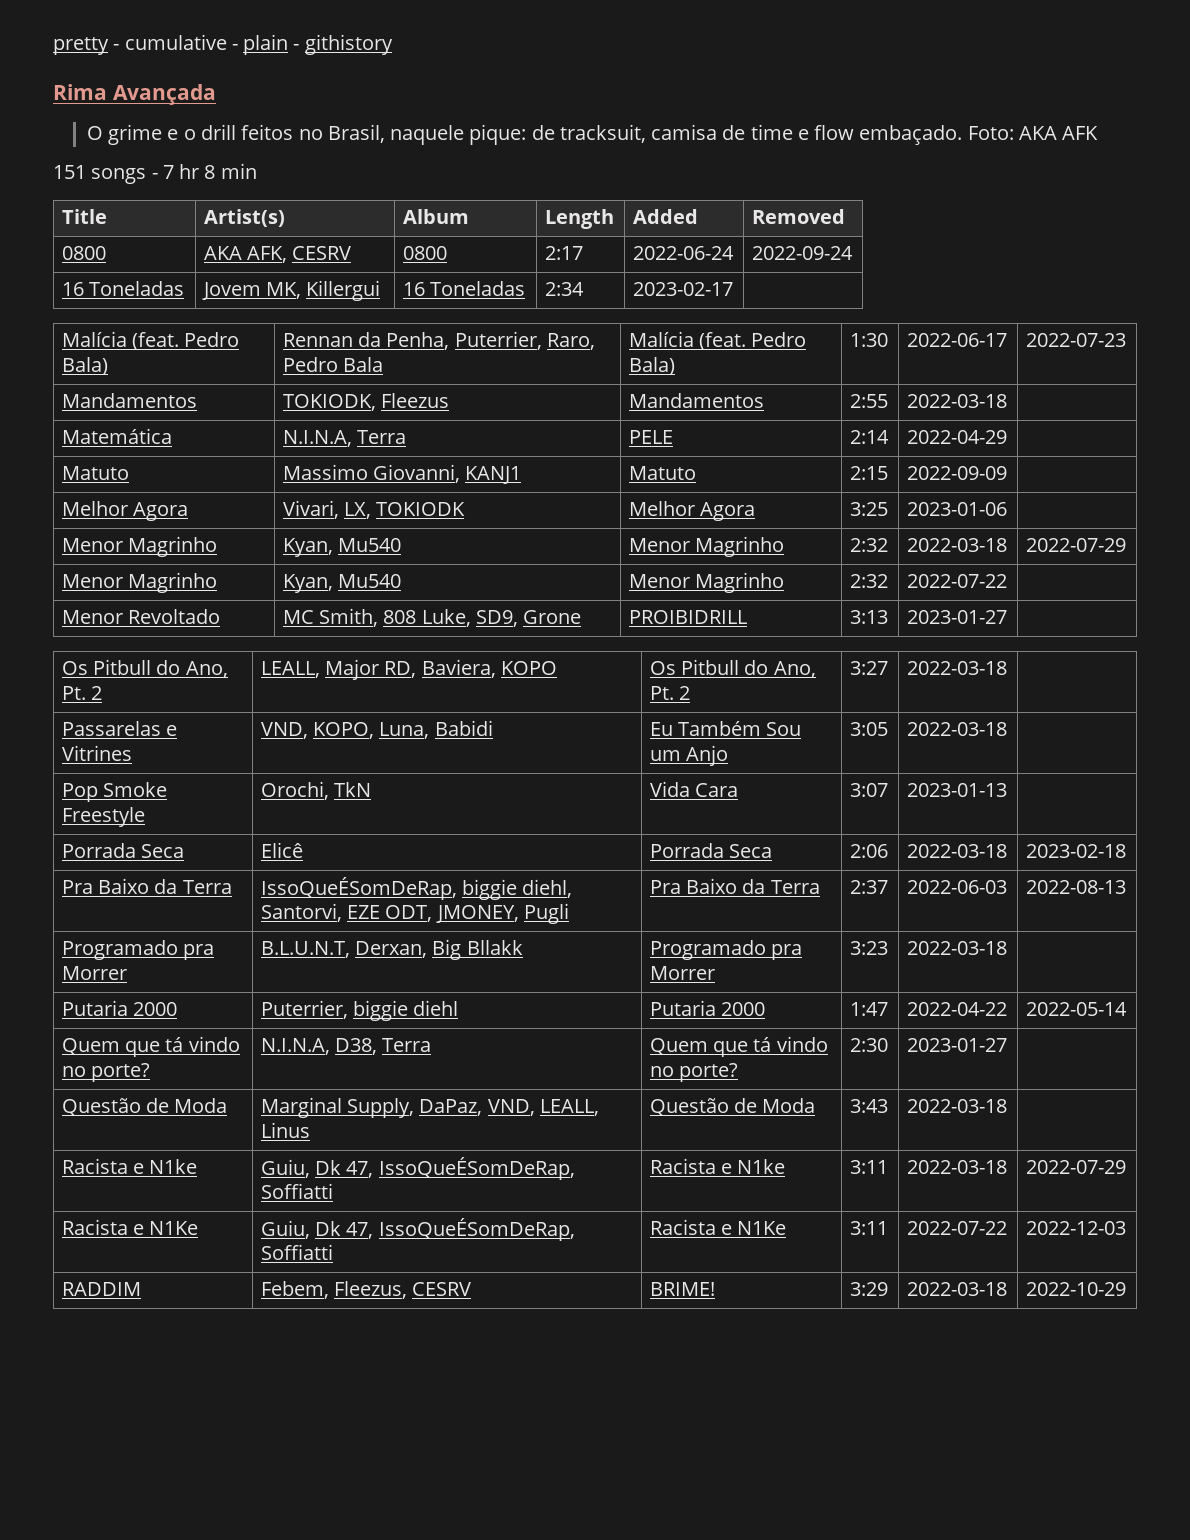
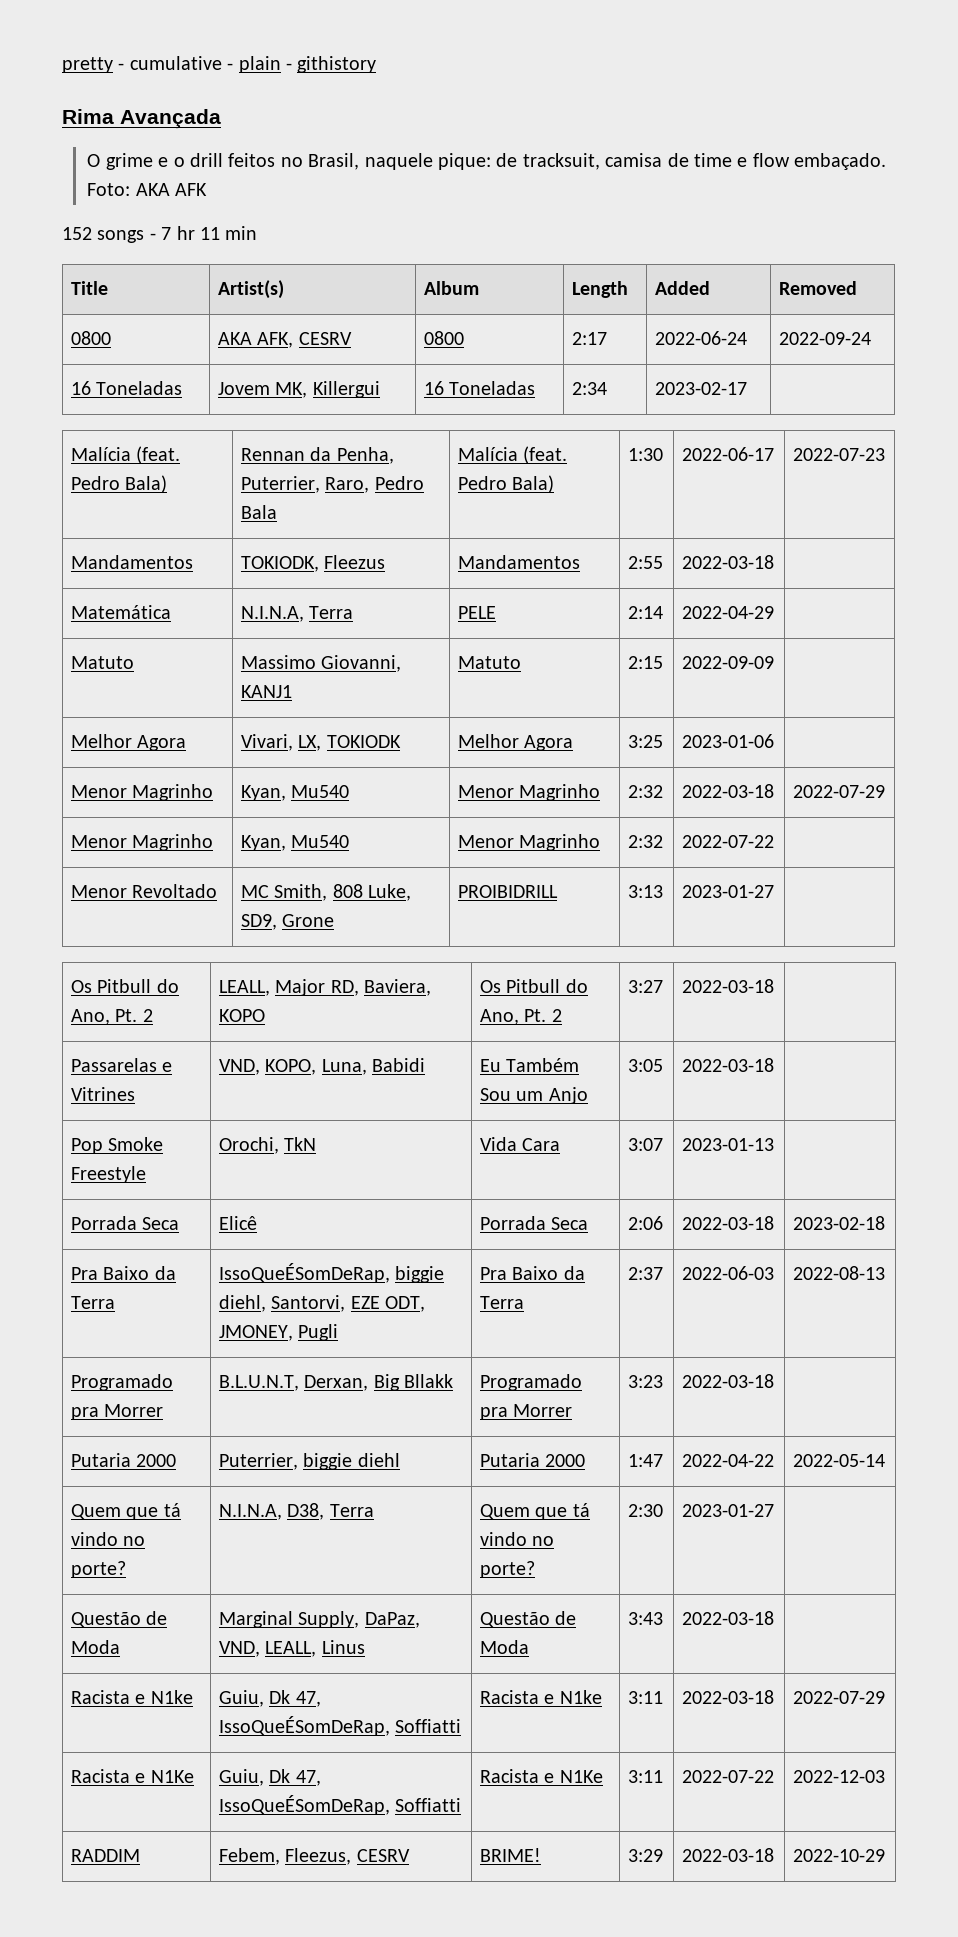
[53,165,86,179] 151 -> [62,227,92,240] 152
[204,165,216,179] 8 -> [200,227,221,240] 11

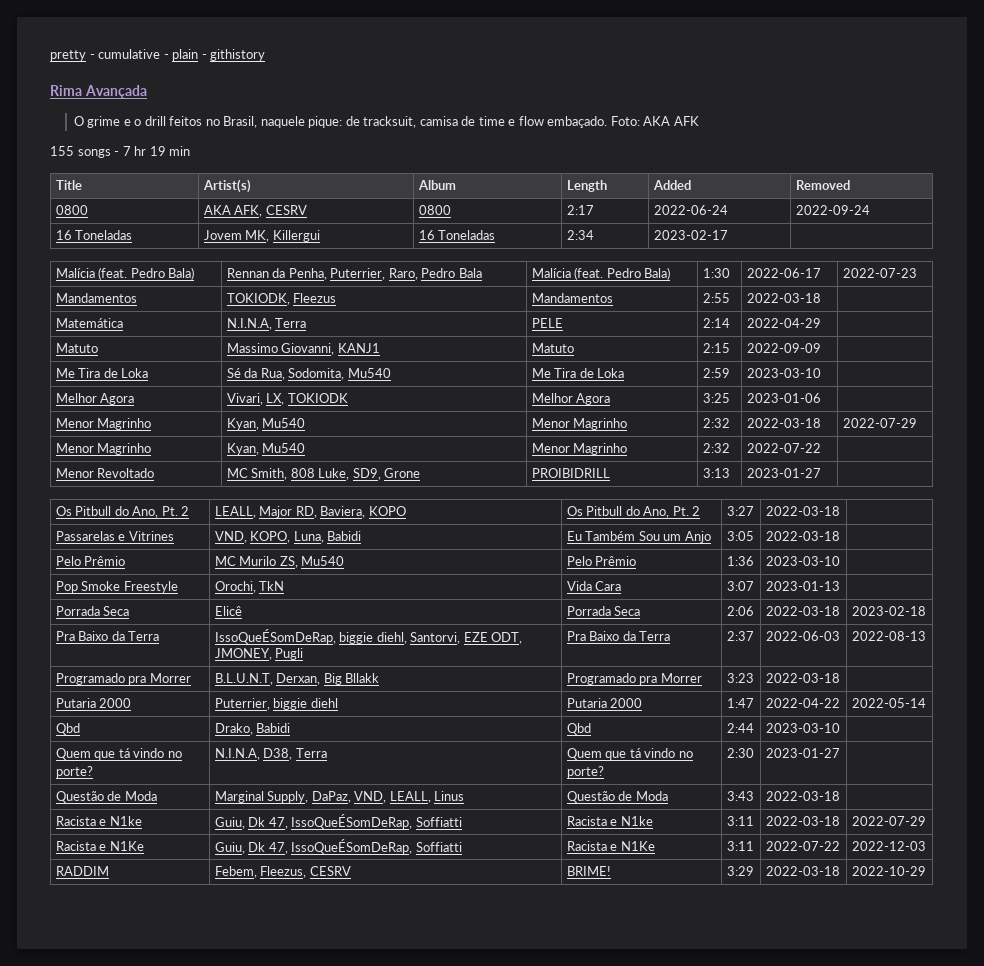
[62,227,92,240] 152 -> [50,146,74,156] 155
[200,227,221,240] 11 -> [149,146,166,156] 19
(774, 662) none -> [55,368,149,378] [226,368,391,380] [531,368,625,378] [702,368,730,378] [746,368,821,378] // Me Tira de Loka | Sé da Rua, Sodomita, Mu540 | Me Tira de Loka | 2:59 | 2023-03-10 |
(774, 1065) none -> [55,556,126,566] [214,556,345,568] [566,556,637,566] [726,556,754,566] [765,556,840,566] // Pelo Prêmio | MC Murilo ZS, Mu540 | Pelo Prêmio | 1:36 | 2023-03-10 |
(885, 1460) none -> [55,723,80,735] [214,723,291,735] [566,723,591,735] [726,723,754,733] [765,723,840,733] // Qbd | Drako, Babidi | Qbd | 2:44 | 2023-03-10 |

